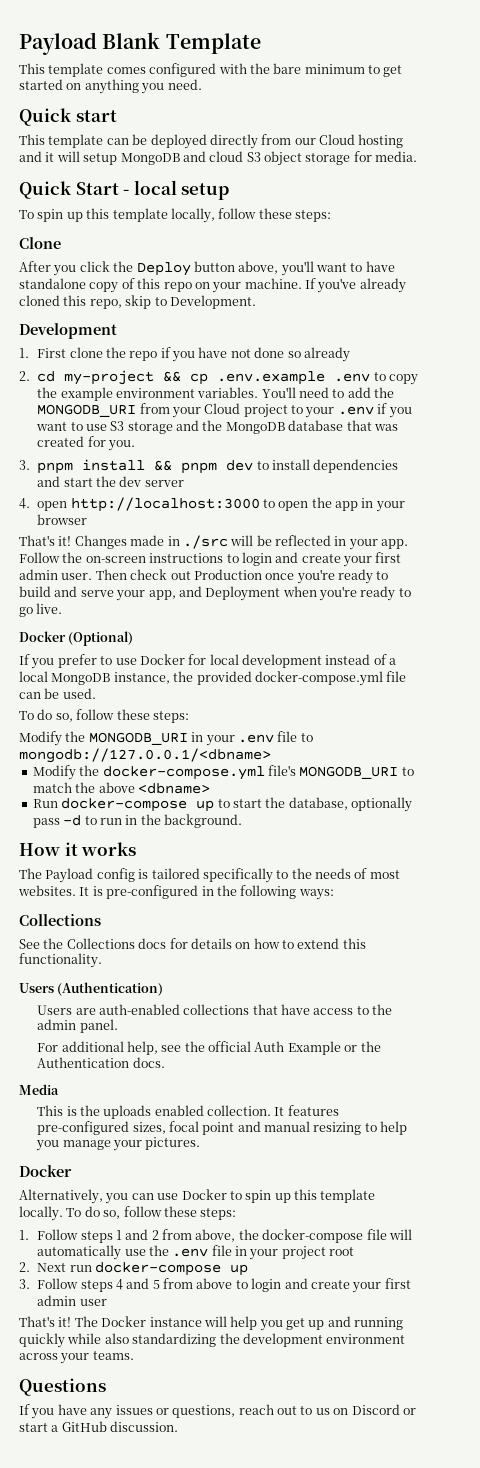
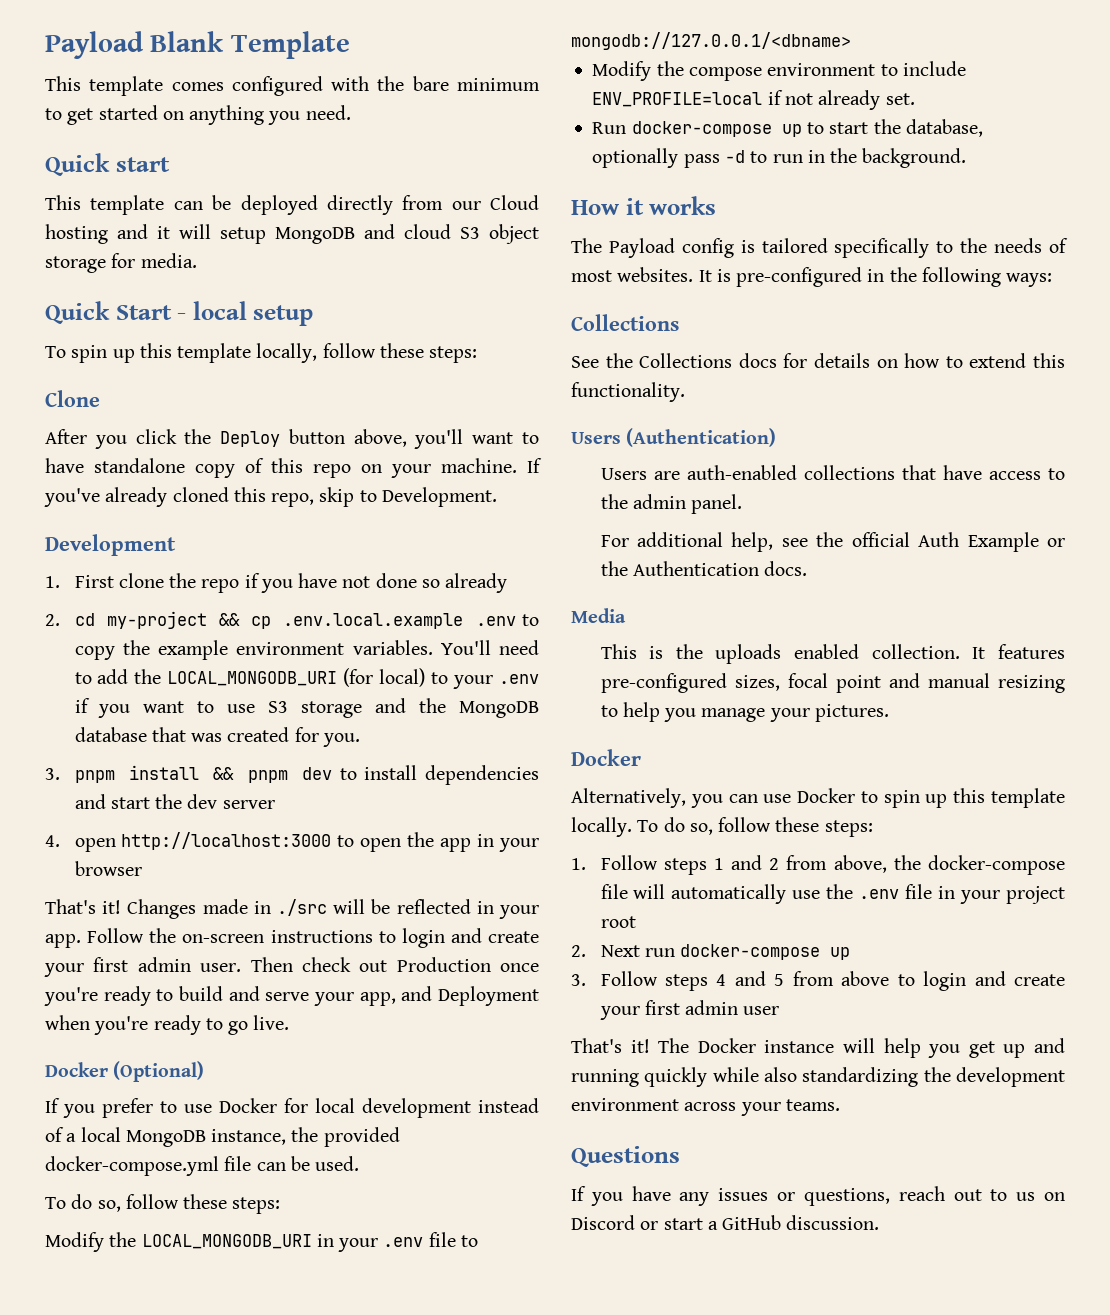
[217,371,326,385] .env.example -> [283,613,464,629] .env.local.example
[37,403,288,418] MONGODB_URI from your Cloud project -> [167,668,426,687] LOCAL_MONGODB_URI (for local)
[88,732,188,745] MONGODB_URI -> [141,1234,312,1249] LOCAL_MONGODB_URI
[102,765,414,780] [32,782,210,794] docker-compose.yml file's MONGODB_URI to match the above <dbname> -> [688,61,966,81] [592,90,915,110] compose environment to include ENV_PROFILE=local if not already set.

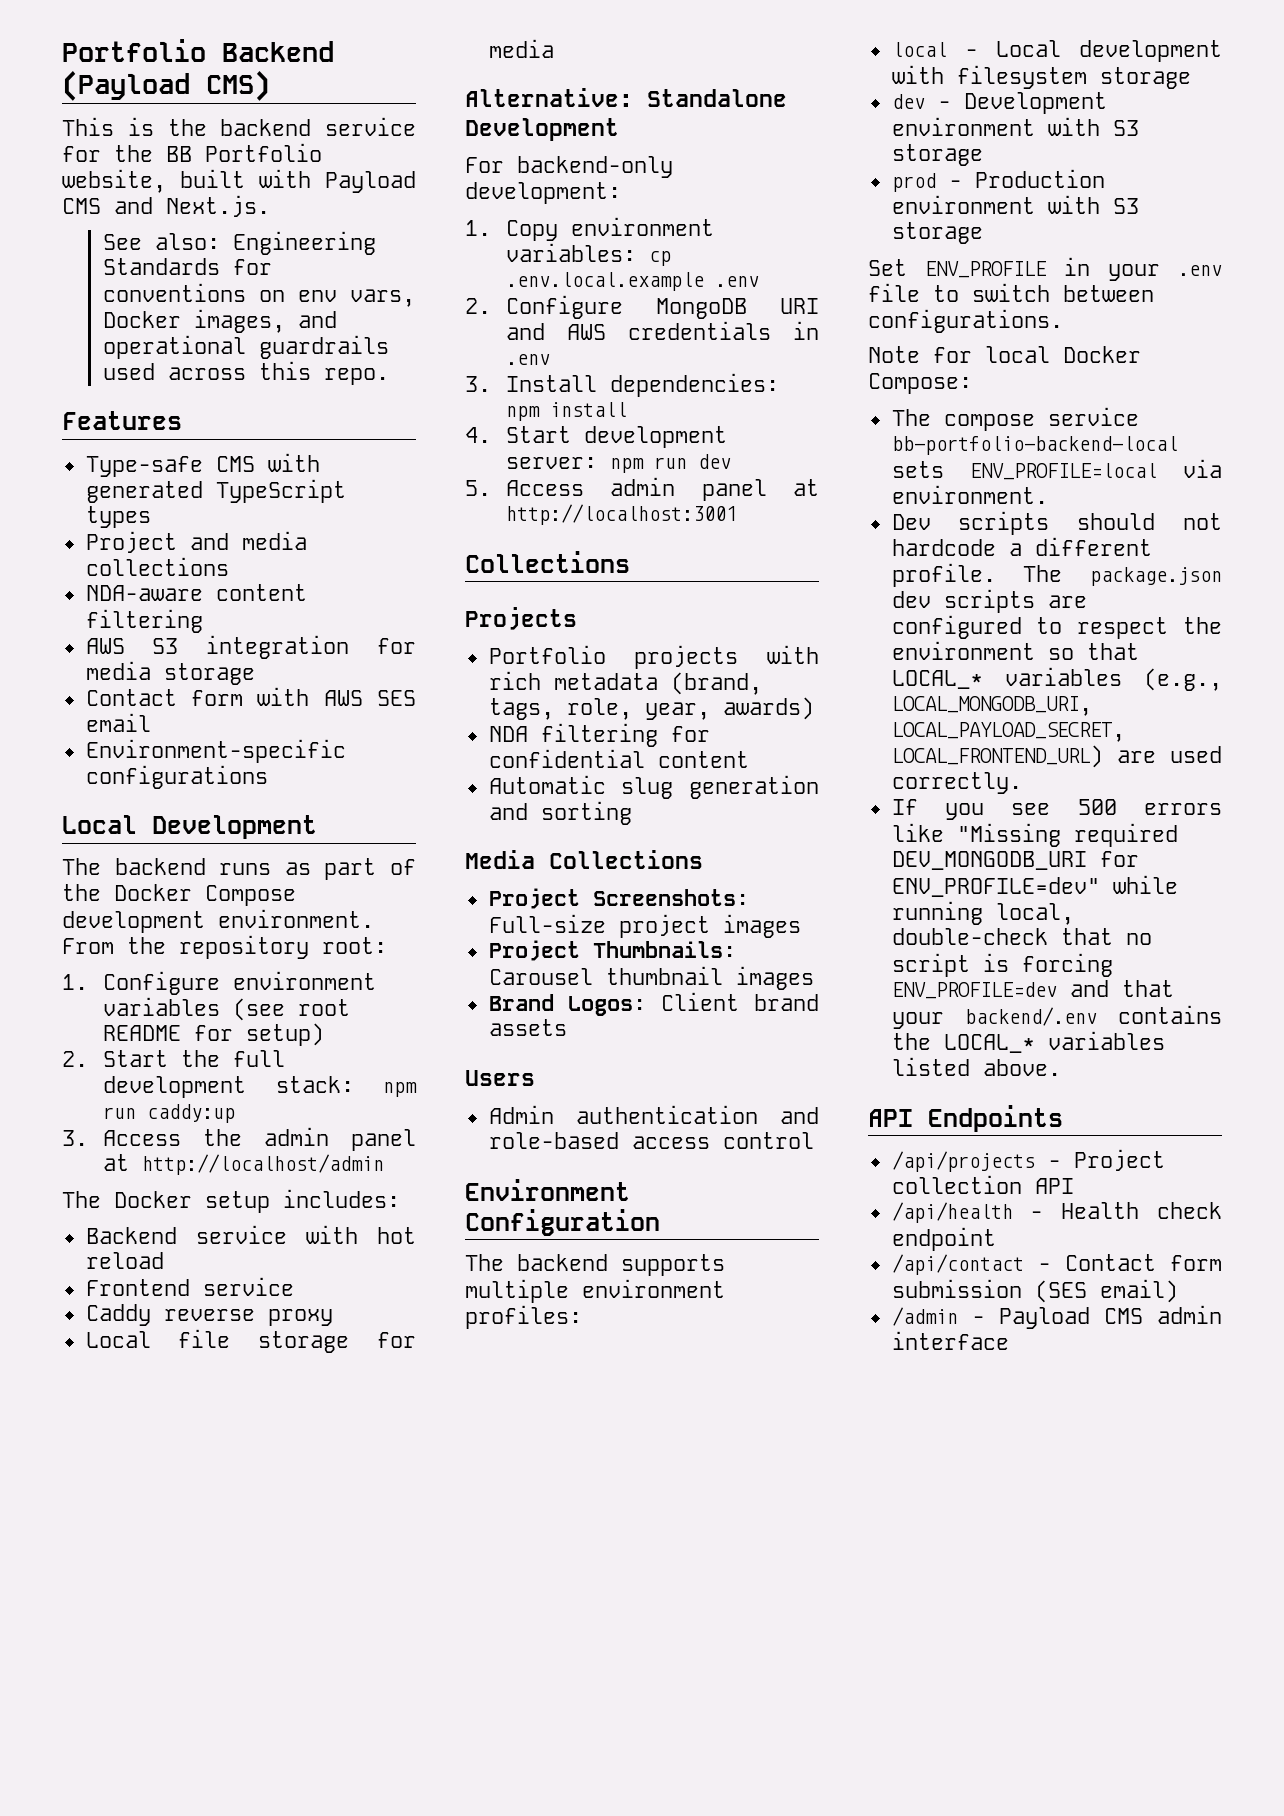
[45,31,350,59] [45,76,540,96] [45,105,351,125] [45,153,170,176] [45,195,539,215] [45,224,539,244] [45,253,197,273] [45,301,314,326] [45,343,478,363] [45,390,100,407] [45,429,539,449] [45,458,542,478] [44,487,497,507] [45,534,176,556] [45,573,508,593] [45,611,539,629] [74,640,539,660] [74,668,539,689] [74,698,539,718] [74,727,360,747] [45,765,539,785] [74,794,275,809] [45,832,539,852] [74,861,142,876] [45,899,539,919] [45,928,539,948] [44,957,539,977] [44,986,539,1006] [45,1015,290,1035] [45,1061,205,1082] [45,1098,539,1118] [45,1127,400,1147] [45,1156,360,1176] [45,1194,281,1214] [45,1232,312,1252] Payload Blank Template // This template comes configured with the bare minimum to get started on anything you need. // Quick start // This template can be deployed directly from our Cloud hosting and it will setup MongoDB and cloud S3 object storage for media. // Quick Start - local setup // To spin up this template locally, follow these steps: // Clone // After you click the Deploy button above, you'll want to have standalone copy of this repo on your machine. If you've already cloned this repo, skip to Development. // Development // 1. First clone the repo if you have not done so already // 2. cd my-project && cp .env.local.example .env to copy the example environment variables. You'll need to add the LOCAL_MONGODB_URI (for local) to your .env if you want to use S3 storage and the MongoDB database that was created for you. // 3. pnpm install && pnpm dev to install dependencies and start the dev server // 4. open http://localhost:3000 to open the app in your browser // That's it! Changes made in ./src will be reflected in your app. Follow the on-screen instructions to login and create your first admin user. Then check out Production once you're ready to build and serve your app, and Deployment when you're ready to go live. // Docker (Optional) // If you prefer to use Docker for local development instead of a local MongoDB instance, the provided docker-compose.yml file can be used. // To do so, follow these steps: // Modify the LOCAL_MONGODB_URI -> [62,39,334,62] [62,71,270,101] [62,117,416,136] [62,143,322,162] [62,169,416,193] [62,195,270,217] [103,231,377,255] [103,258,273,275] [103,283,416,307] [103,309,338,333] [103,335,390,359] [103,361,390,385] [62,411,182,430] [85,453,320,477] [85,479,346,503] [85,506,151,528] [85,531,307,553] [85,557,229,576] [85,584,307,601] [85,609,203,633] [85,635,417,659] [85,661,255,685] [85,687,416,706] [85,713,151,732] [85,739,346,763] [85,765,268,789] [62,815,317,839] [62,858,416,880] [62,884,296,906] [62,909,374,933] [62,935,387,959] [62,971,377,995] [103,997,351,1021] [103,1023,325,1046] [62,1050,286,1067] [103,1076,417,1098] [103,1104,236,1123] [62,1127,416,1151] [103,1154,385,1175] [62,1189,400,1213] [85,1225,416,1244] [85,1252,164,1269] [85,1277,294,1296] [85,1304,333,1326] [85,1329,417,1353] [488,39,554,58] [465,88,787,107] [465,118,619,141] [465,156,673,178] [465,182,621,204] [465,217,715,241] [506,243,672,266] [506,272,760,291] [465,295,819,319] [506,321,819,340] [506,354,551,365] [465,373,780,397] [506,402,628,421] [465,426,728,448] [506,454,732,473] [465,477,819,501] [506,504,738,525] [465,551,630,573] [465,607,577,630] [488,645,819,669] [488,671,762,695] [488,697,814,720] [488,723,710,747] [488,749,749,768] [488,775,819,799] [488,801,632,825] [465,850,703,869] [488,888,749,909] [488,914,801,938] [488,940,736,961] [488,966,814,990] [488,992,819,1016] [488,1019,567,1036] [465,1070,535,1086] [488,1105,819,1124] [488,1132,814,1149] [465,1179,630,1201] [465,1209,660,1236] [465,1254,725,1276] [465,1279,725,1303] [465,1305,582,1329] [891,40,1222,62] [891,65,1191,89] [891,92,1107,114] [891,117,1139,136] [891,144,983,166] [891,169,1105,192] [891,195,1139,214] [891,222,983,244] [868,259,1046,278] Portfolio Backend (Payload CMS) // This is the backend service for the BB Portfolio website, built with Payload CMS and Next.js. // See also: Engineering Standards for conventions on env vars, Docker images, and operational guardrails used across this repo. // Features // Type-safe CMS with generated TypeScript types // Project and media collections // NDA-aware content filtering // AWS S3 integration for media storage // Contact form with AWS SES email // Environment-specific configurations // Local Development // The backend runs as part of the Docker Compose development environment. From the repository root: // 1. Configure environment variables (see root README for setup) // 2. Start the full development stack: npm run caddy:up // 3. Access the admin panel at http://localhost/admin // The Docker setup includes: // Backend service with hot reload // Frontend service // Caddy reverse proxy // Local file storage for media // Alternative: Standalone Development // For backend-only development: // 1. Copy environment variables: cp .env.local.example .env // 2. Configure MongoDB URI and AWS credentials in .env // 3. Install dependencies: npm install // 4. Start development server: npm run dev // 5. Access admin panel at http://localhost:3001 // Collections // Projects // Portfolio projects with rich metadata (brand, tags, role, year, awards) // NDA filtering for confidential content // Automatic slug generation and sorting // Media Collections // Project Screenshots: Full-size project images // Project Thumbnails: Carousel thumbnail images // Brand Logos: Client brand assets // Users // Admin authentication and role-based access control // Environment Configuration // The backend supports multiple environment profiles: // local - Local development with filesystem storage // dev - Development environment with S3 storage // prod - Production environment with S3 storage // Set ENV_PROFILE
[571,32,851,50] [592,61,966,81] [592,90,915,110] [592,119,983,137] [592,148,967,168] [571,196,717,215] [571,238,1068,258] [571,267,1053,287] [571,314,679,331] [571,353,1065,368] [571,382,685,402] [571,428,777,447] [600,465,1065,480] [600,494,743,514] [600,532,1065,552] [600,561,808,576] [571,608,626,623] [600,644,1065,664] [600,673,1065,693] [600,702,889,722] [571,749,641,766] [571,788,1065,808] [571,817,873,837] [571,855,1065,875] [600,884,1065,904] [600,916,636,928] [571,944,851,960] [571,971,1066,991] [599,1000,780,1020] [571,1038,1065,1058] [571,1067,1065,1087] [571,1098,840,1116] [571,1146,680,1167] [571,1186,1065,1206] [571,1215,880,1230] mongodb://127.0.0.1/<dbname> // Modify the compose environment to include ENV_PROFILE=local if not already set. // Run docker-compose up to start the database, optionally pass -d to run in the background. // How it works // The Payload config is tailored specifically to the needs of most websites. It is pre-configured in the following ways: // Collections // See the Collections docs for details on how to extend this functionality. // Users (Authentication) // Users are auth-enabled collections that have access to the admin panel. // For additional help, see the official Auth Example or the Authentication docs. // Media // This is the uploads enabled collection. It features pre-configured sizes, focal point and manual resizing to help you manage your pictures. // Docker // Alternatively, you can use Docker to spin up this template locally. To do so, follow these steps: // 1. Follow steps 1 and 2 from above, the docker-compose file will automatically use the .env file in your project root // 2. Next run docker-compose up // 3. Follow steps 4 and 5 from above to login and create your first admin user // That's it! The Docker instance will help you get up and running quickly while also standardizing the development environment across your teams. // Questions // If you have any issues or questions, reach out to us on Discord or start a GitHub discussion. -> [972,283,1154,302] [868,309,1063,333] [868,346,1141,363] [868,373,972,394] [891,407,1139,431] [891,436,1178,455] [891,459,1222,480] [891,485,1048,504] [891,511,1222,535] [891,537,1152,556] [891,563,1222,587] [891,589,1087,613] [891,615,1222,639] [891,641,1139,660] [891,667,1222,691] [891,696,1092,716] [891,722,1125,742] [891,745,1222,768] [891,772,1022,794] [891,799,1222,820] [891,823,1178,847] [891,851,1139,870] [891,875,1178,897] [891,901,1074,925] [891,928,1152,945] [891,953,1113,977] [891,980,1174,999] [891,1005,1222,1029] [891,1031,1165,1053] [891,1057,1061,1076] [868,1105,1063,1132] [891,1149,1165,1172] [891,1175,1074,1194] [891,1202,1222,1223] [891,1227,996,1251] [891,1254,1222,1275] [891,1279,1178,1303] [891,1305,1222,1329] [891,1331,1009,1350] switch between configurations. // Note for local Docker Compose: // The compose service bb-portfolio-backend-local sets ENV_PROFILE=local via environment. // Dev scripts should not hardcode a different profile. The package.json dev scripts are configured to respect the environment so that LOCAL_* variables (e.g., LOCAL_MONGODB_URI, LOCAL_PAYLOAD_SECRET, LOCAL_FRONTEND_URL) are used correctly. // If you see 500 errors like "Missing required DEV_MONGODB_URI for ENV_PROFILE=dev" while running local, double-check that no script is forcing ENV_PROFILE=dev and that your backend/.env contains the LOCAL_* variables listed above. // API Endpoints // /api/projects - Project collection API // /api/health - Health check endpoint // /api/contact - Contact form submission (SES email) // /admin - Payload CMS admin interface

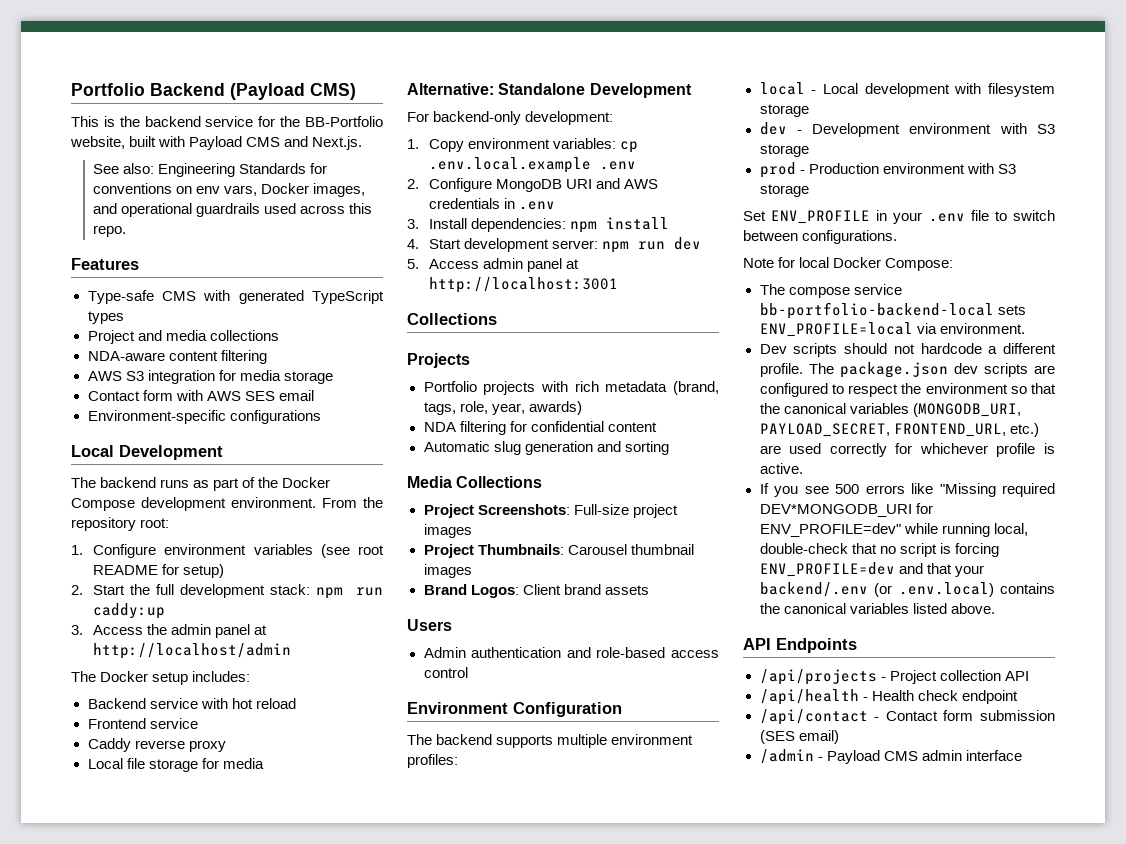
[166,143,322,162] BB Portfolio -> [305,116,383,127] BB-Portfolio
[891,667,1222,691] [891,696,1092,716] [891,722,1125,742] [891,745,1222,768] [891,772,1022,794] LOCAL_* variables (e.g., LOCAL_MONGODB_URI, LOCAL_PAYLOAD_SECRET, LOCAL_FRONTEND_URL) are used correctly. -> [759,403,1021,417] [759,423,1039,437] [759,443,1055,457] [759,463,803,474] the canonical variables (MONGODB_URI, PAYLOAD_SECRET, FRONTEND_URL, etc.) are used correctly for whichever profile is active.
[891,851,1087,870] DEV_MONGODB_URI -> [759,504,912,517] DEV*MONGODB_URI
(1097, 1016) none -> [874,582,994,597] (or .env.local)
[943,1034,1035,1053] LOCAL_* -> [783,603,846,614] canonical

